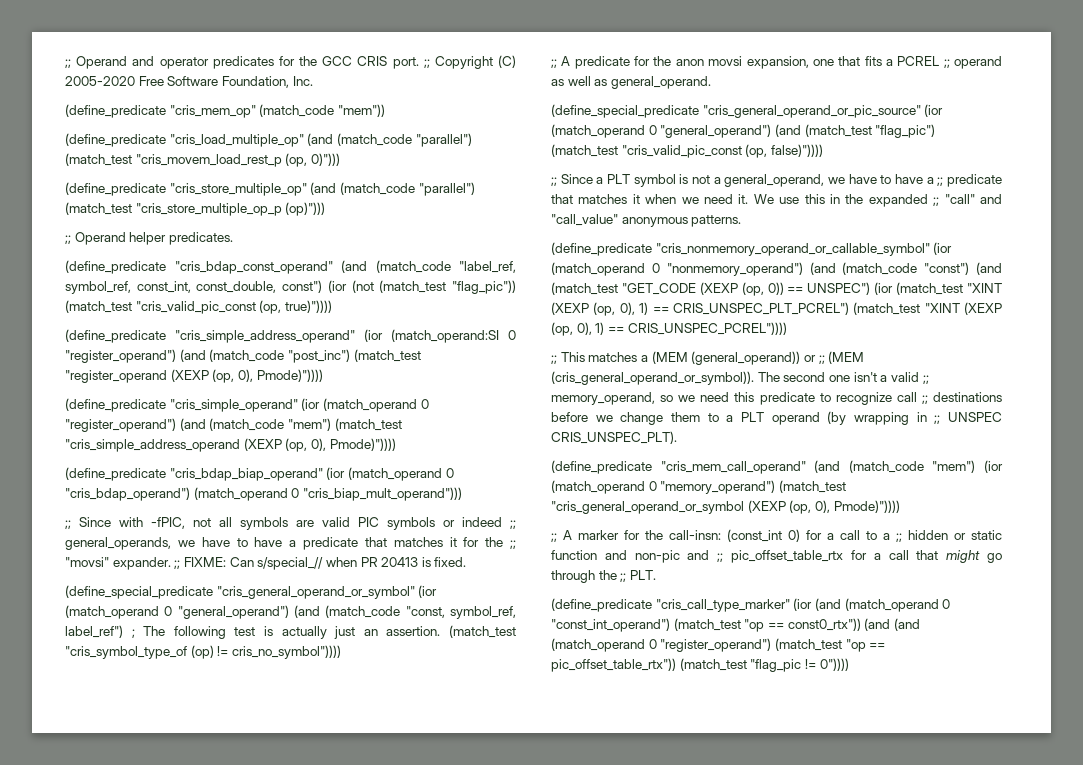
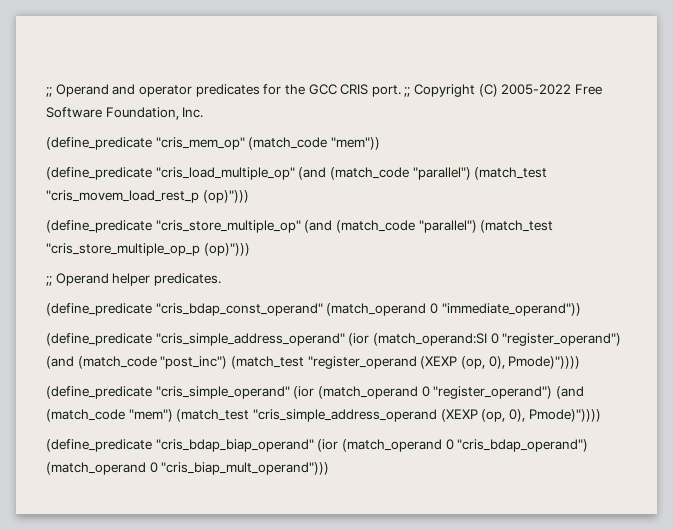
[65,76,135,86] 2005-2020 -> [501,84,572,95] 2005-2022
[285,153,340,167] (op, 0)"))) -> [202,190,249,203] (op)")))
[341,260,516,273] [65,280,516,294] [65,300,332,314] (and (match_code "label_ref, symbol_ref, const_int, const_double, const") (ior (not (match_test "flag_pic")) (match_test "cris_valid_pic_const (op, true)")))) -> [326,303,581,316] (match_operand 0 "immediate_operand"))
[65,517,516,530] [65,537,516,550] [65,557,467,570] [65,585,438,599] [65,605,516,619] [65,625,516,639] [65,645,341,659] [551,56,1002,69] [551,76,711,89] [551,104,944,118] [551,124,936,138] [551,144,823,158] [551,174,1003,187] [551,194,1002,207] [551,214,742,227] [551,242,953,256] [551,262,1002,276] [551,282,1002,296] [551,302,1002,316] [551,322,787,336] [551,351,865,365] [551,371,929,385] [551,392,1003,405] [551,411,1002,425] [551,431,677,444] [551,460,1003,474] [551,480,846,494] [551,500,900,514] [551,529,1002,542] [551,550,1002,563] [551,570,656,583] [551,598,951,612] [551,618,920,632] [551,638,886,652] [551,658,849,672] // ;; Since with -fPIC, not all symbols are valid PIC symbols or indeed ;; general_operands, we have to have a predicate that matches it for the ;; "movsi" expander. ;; FIXME: Can s/special_// when PR 20413 is fixed. // (define_special_predicate "cris_general_operand_or_symbol" (ior (match_operand 0 "general_operand") (and (match_code "const, symbol_ref, label_ref") ; The following test is actually just an assertion. (match_test "cris_symbol_type_of (op) != cris_no_symbol")))) // ;; A predicate for the anon movsi expansion, one that fits a PCREL ;; operand as well as general_operand. // (define_special_predicate "cris_general_operand_or_pic_source" (ior (match_operand 0 "general_operand") (and (match_test "flag_pic") (match_test "cris_valid_pic_const (op, false)")))) // ;; Since a PLT symbol is not a general_operand, we have to have a ;; predicate that matches it when we need it. We use this in the expanded ;; "call" and "call_value" anonymous patterns. // (define_predicate "cris_nonmemory_operand_or_callable_symbol" (ior (match_operand 0 "nonmemory_operand") (and (match_code "const") (and (match_test "GET_CODE (XEXP (op, 0)) == UNSPEC") (ior (match_test "XINT (XEXP (op, 0), 1) == CRIS_UNSPEC_PLT_PCREL") (match_test "XINT (XEXP (op, 0), 1) == CRIS_UNSPEC_PCREL")))) // ;; This matches a (MEM (general_operand)) or ;; (MEM (cris_general_operand_or_symbol)). The second one isn't a valid ;; memory_operand, so we need this predicate to recognize call ;; destinations before we change them to a PLT operand (by wrapping in ;; UNSPEC CRIS_UNSPEC_PLT). // (define_predicate "cris_mem_call_operand" (and (match_code "mem") (ior (match_operand 0 "memory_operand") (match_test "cris_general_operand_or_symbol (XEXP (op, 0), Pmode)")))) // ;; A marker for the call-insn: (const_int 0) for a call to a ;; hidden or static function and non-pic and ;; pic_offset_table_rtx for a call that might go through the ;; PLT. // (define_predicate "cris_call_type_marker" (ior (and (match_operand 0 "const_int_operand") (match_test "op == const0_rtx")) (and (and (match_operand 0 "register_operand") (match_test "op == pic_offset_table_rtx")) (match_test "flag_pic != 0")))) -> (330, 468) none

